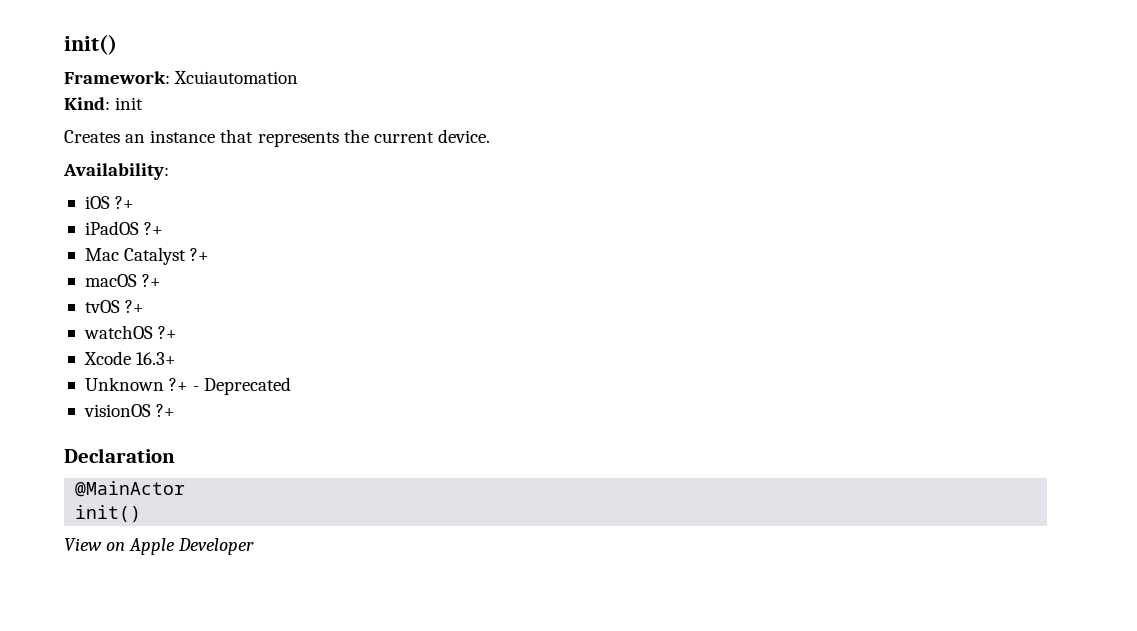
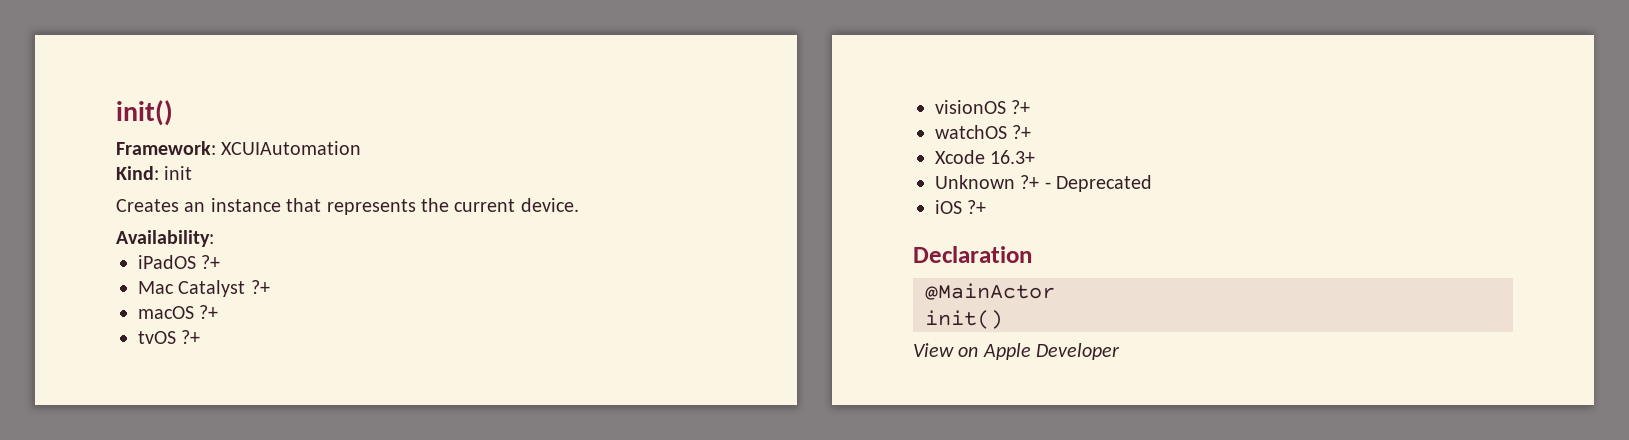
[174,71,299,84] Xcuiautomation -> [221,141,362,155] XCUIAutomation
[84,196,135,209] // iOS ?+ -> (214, 238) none
(145, 306) none -> [935,100,1031,114] // visionOS ?+
[83,404,151,417] visionOS -> [935,200,962,214] iOS

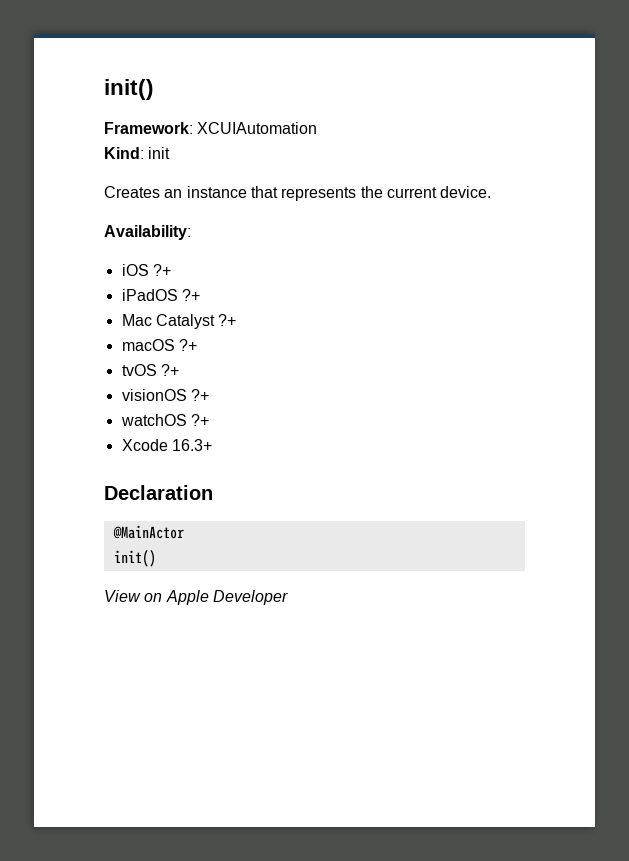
(214, 238) none -> [121,264,171,276] // iOS ?+
[935,175,1153,192] [935,200,987,214] // Unknown ?+ - Deprecated // iOS ?+ -> (212, 445) none

